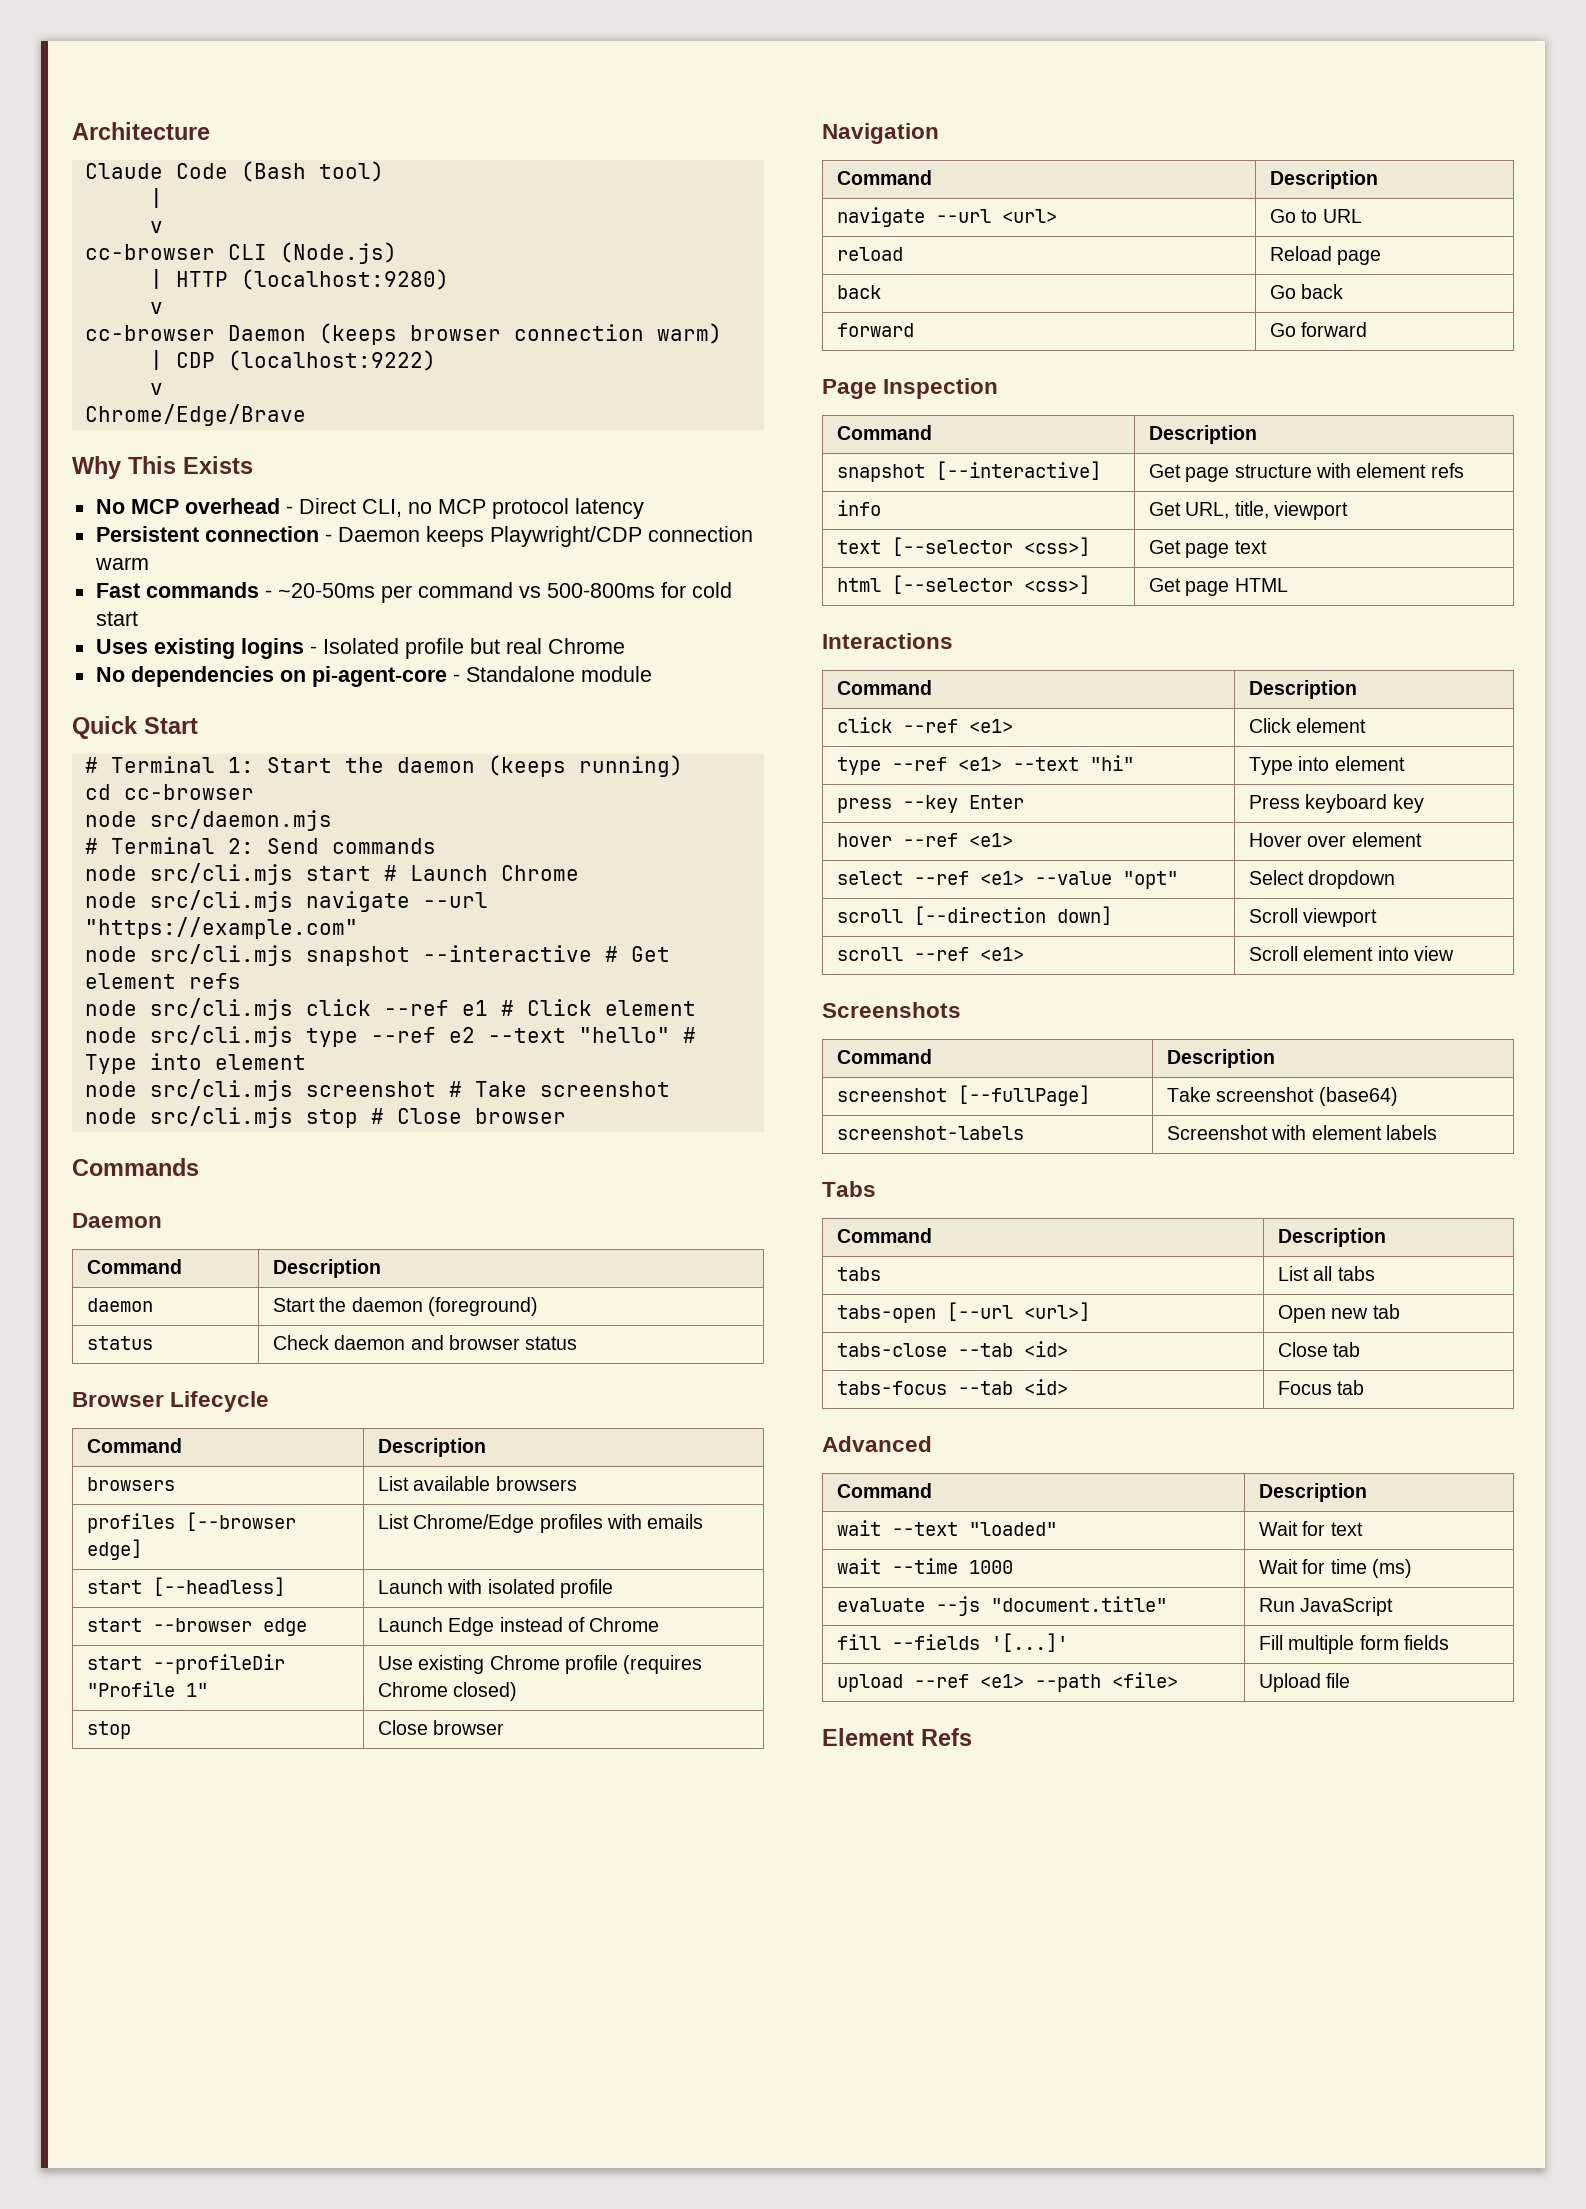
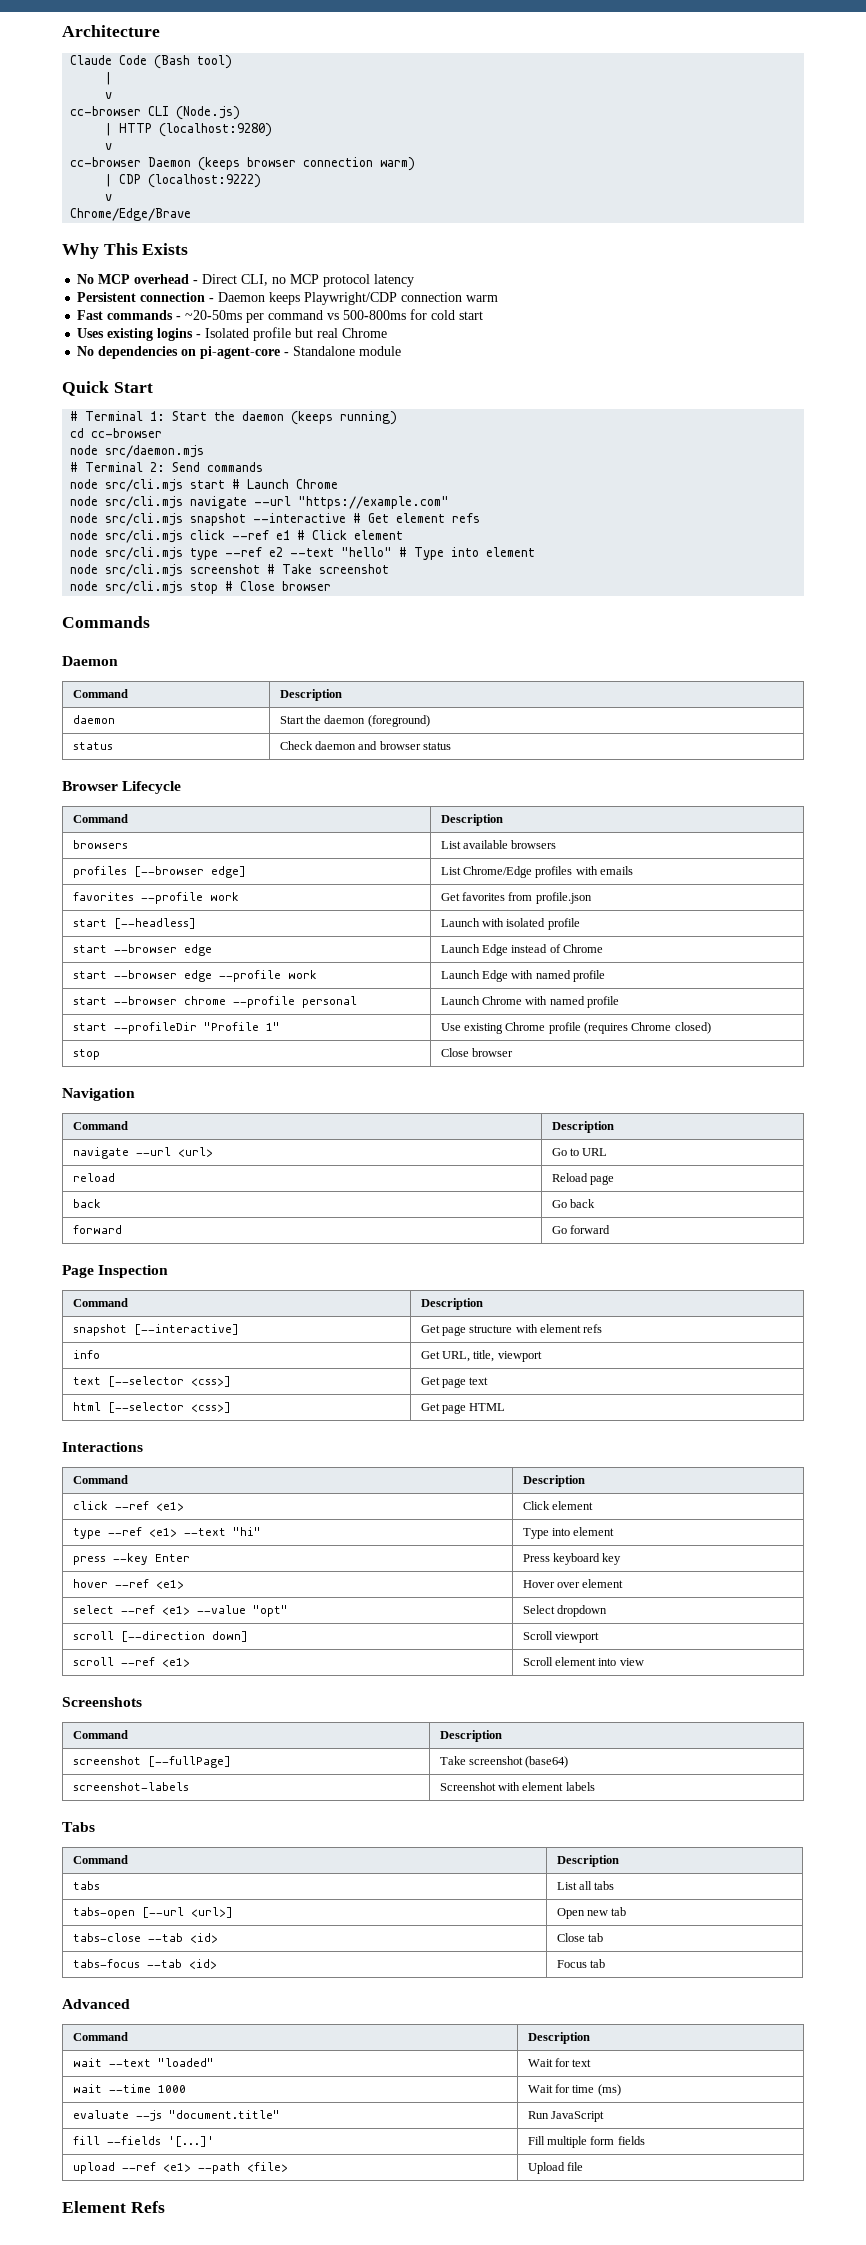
(704, 1521) none -> [72,892,239,904] [440,892,592,904] // favorites --profile work | Get favorites from profile.json
(660, 1624) none -> [72,970,317,982] [440,970,606,982] [72,996,357,1008] [440,996,620,1008] // start --browser edge --profile work | Launch Edge with named profile // start --browser chrome --profile personal | Launch Chrome with named profile

